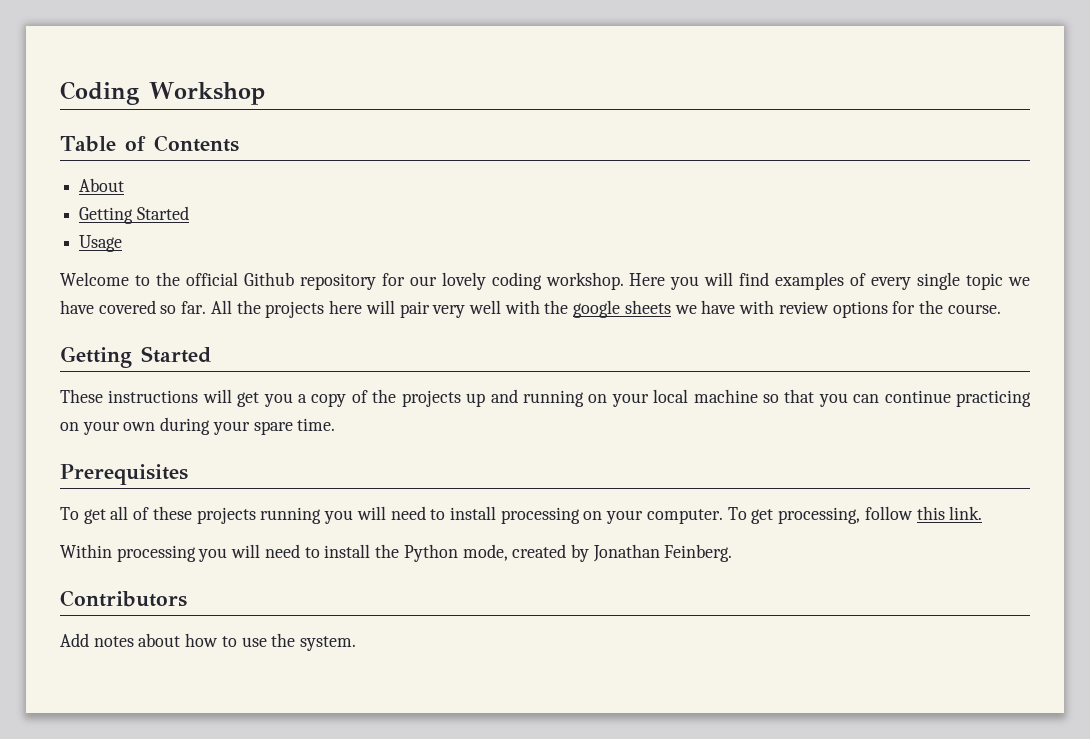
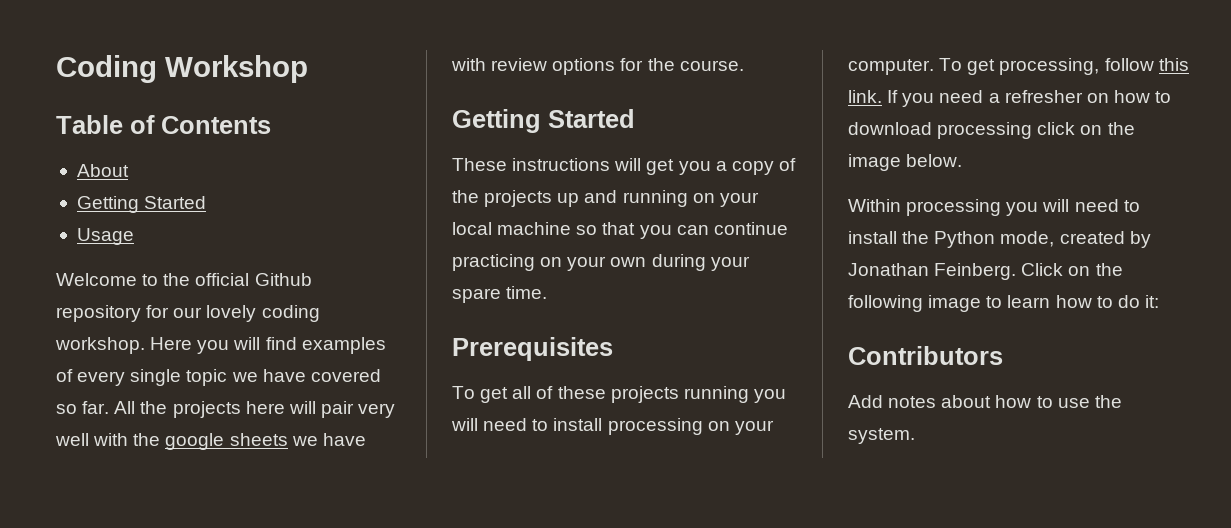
(983, 513) none -> [887,90,1172,107] [848,122,1135,139] [848,154,963,171] If you need a refresher on how to download processing click on the image below.
(733, 553) none -> [1021,263,1123,276] [848,295,1159,312] Click on the following image to learn how to do it:

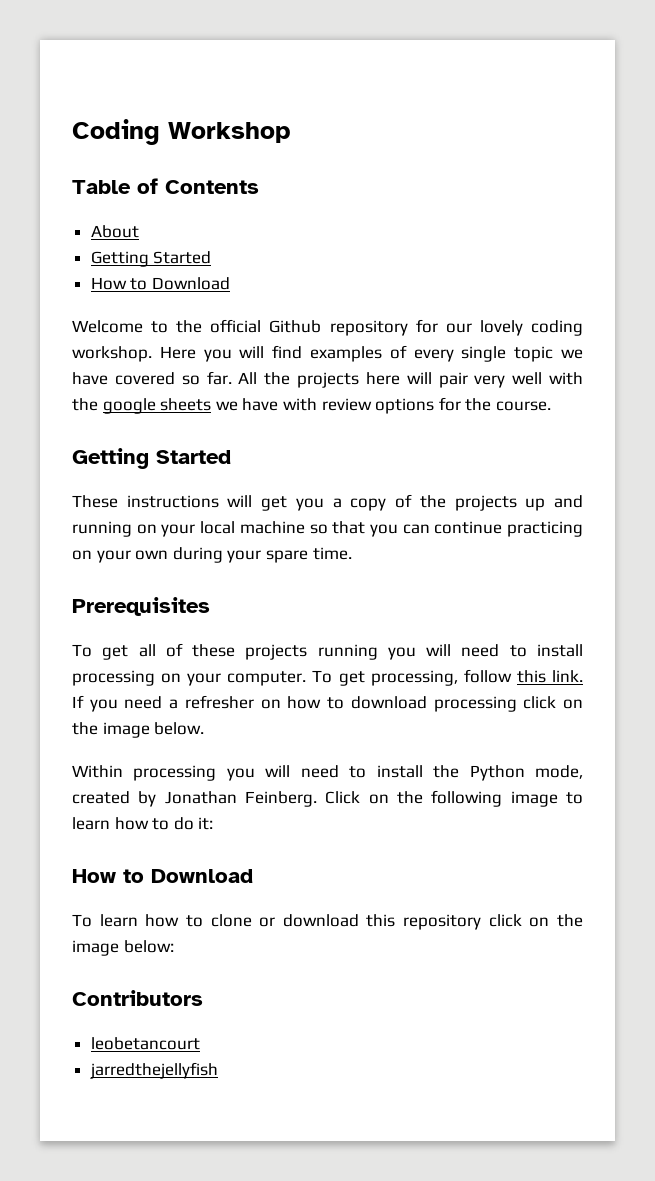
[76,228,134,245] Usage -> [90,277,230,290] How to Download
[848,346,1003,365] [848,395,1122,408] [848,428,915,444] Contributors // Add notes about how to use the system. -> [72,869,253,883] [72,914,583,930] [72,940,174,956] [72,990,203,1006] [90,1037,200,1050] [89,1062,218,1079] How to Download // To learn how to clone or download this repository click on the image below: // Contributors // leobetancourt // jarredthejellyfish

